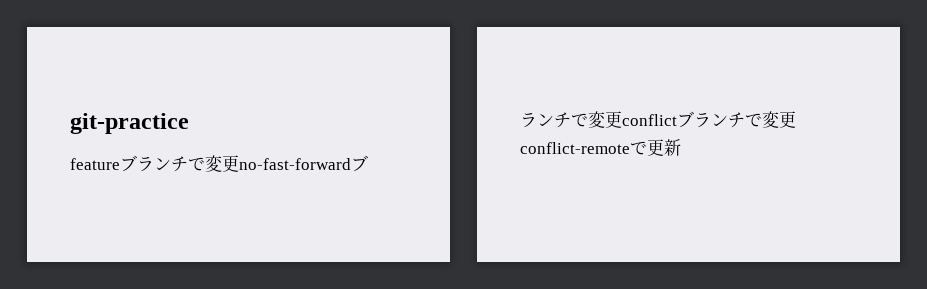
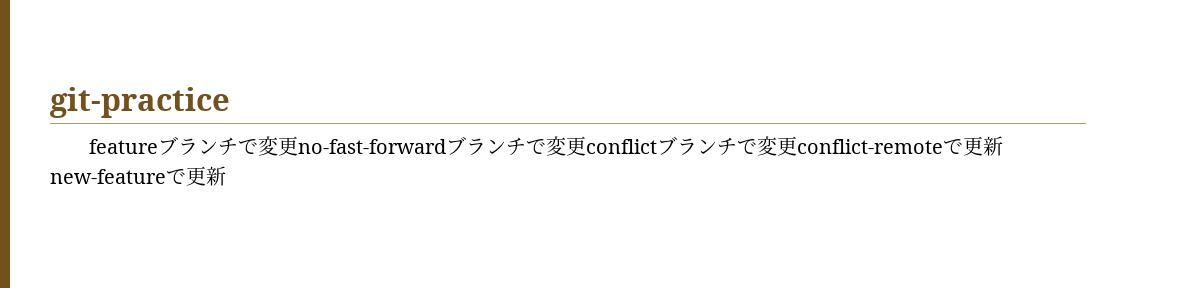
(681, 147) none -> [50,166,226,186] new-featureで更新

